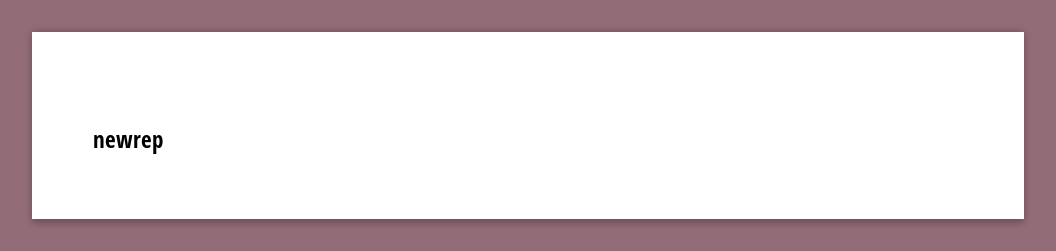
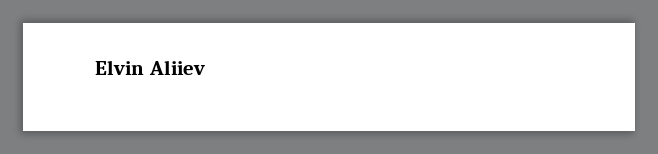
[93,135,163,154] newrep -> [95,60,205,75] Elvin Aliiev

